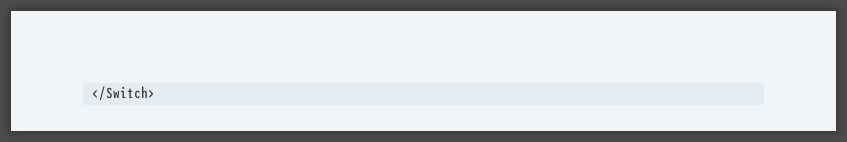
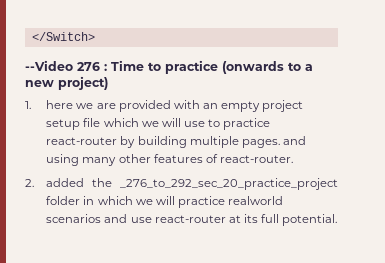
(156, 93) none -> [25,60,313,74] [25,76,108,90] [25,100,304,112] [46,118,271,130] [46,136,306,148] [46,154,293,166] [25,178,338,190] [46,196,283,208] [46,214,338,226] // --Video 276 : Time to practice (onwards to a new project) // 1. here we are provided with an empty project setup file which we will use to practice react-router by building multiple pages. and using many other features of react-router. // 2. added the _276_to_292_sec_20_practice_project folder in which we will practice realworld scenarios and use react-router at its full potential.

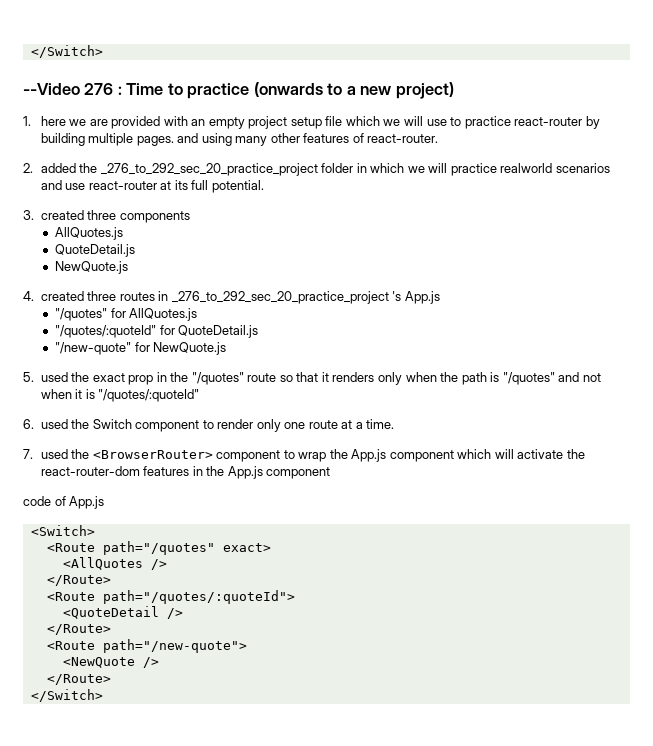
(338, 220) none -> [23,210,190,223] [55,227,124,240] [55,244,136,257] [55,261,129,274] [23,291,440,304] [55,308,198,321] [55,325,259,338] [55,342,227,355] [23,372,601,385] [40,389,200,402] [23,419,395,432] [23,449,585,462] [40,466,331,479] [23,496,105,509] [30,525,95,536] [46,541,271,555] [62,557,167,570] [46,575,111,586] [46,590,295,604] [62,606,183,619] [46,624,111,635] [46,639,247,653] [62,657,159,668] [46,674,111,685] [30,689,103,702] // 3. created three components // AllQuotes.js // QuoteDetail.js // NewQuote.js // 4. created three routes in _276_to_292_sec_20_practice_project 's App.js // "/quotes" for AllQuotes.js // "/quotes/:quoteId" for QuoteDetail.js // "/new-quote" for NewQuote.js // 5. used the exact prop in the "/quotes" route so that it renders only when the path is "/quotes" and not when it is "/quotes/:quoteId" // 6. used the Switch component to render only one route at a time. // 7. used the <BrowserRouter> component to wrap the App.js component which will activate the react-router-dom features in the App.js component // code of App.js // <Switch> // <Route path="/quotes" exact> // <AllQuotes /> // </Route> // <Route path="/quotes/:quoteId"> // <QuoteDetail /> // </Route> // <Route path="/new-quote"> // <NewQuote /> // </Route> // </Switch>

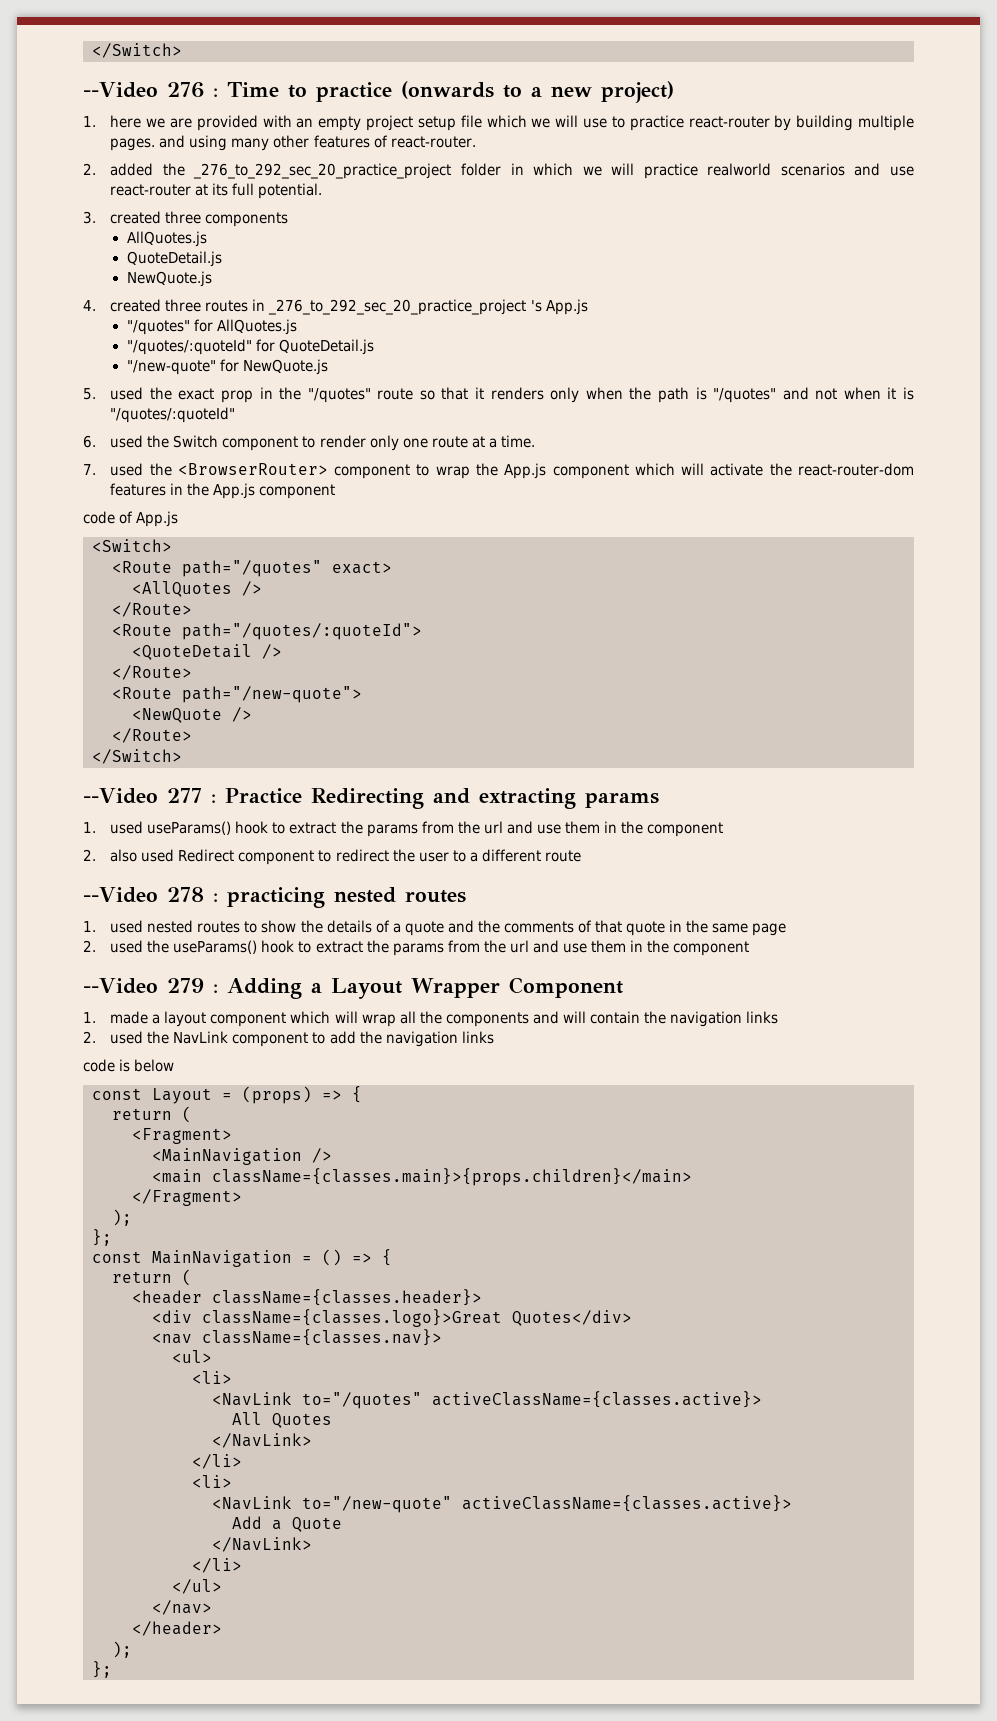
(103, 695) none -> [83,788,659,809] [83,821,724,837] [83,849,581,865] [83,887,466,908] [83,920,787,936] [83,940,750,956] [83,977,623,999] [83,1011,779,1027] [83,1031,494,1047] [83,1059,175,1072] [92,1086,362,1104] [112,1106,192,1123] [132,1128,232,1144] [152,1148,332,1165] [152,1168,692,1186] [132,1189,242,1206] [112,1209,132,1226] [92,1229,112,1246] [92,1249,392,1267] [112,1269,192,1286] [132,1289,482,1306] [152,1309,632,1327] [152,1329,442,1346] [172,1350,212,1363] [192,1371,232,1384] [212,1391,762,1409] [232,1412,332,1428] [212,1433,312,1448] [192,1454,242,1469] [192,1475,232,1488] [212,1495,792,1513] [232,1516,342,1532] [212,1537,312,1552] [192,1558,242,1573] [172,1579,222,1594] [152,1600,212,1615] [132,1621,222,1636] [112,1641,132,1658] [92,1661,112,1678] // --Video 277 : Practice Redirecting and extracting params // 1. used useParams() hook to extract the params from the url and use them in the component // 2. also used Redirect component to redirect the user to a different route // --Video 278 : practicing nested routes // 1. used nested routes to show the details of a quote and the comments of that quote in the same page // 2. used the useParams() hook to extract the params from the url and use them in the component // --Video 279 : Adding a Layout Wrapper Component // 1. made a layout component which will wrap all the components and will contain the navigation links // 2. used the NavLink component to add the navigation links // code is below // const Layout = (props) => { // return ( // <Fragment> // <MainNavigation /> // <main className={classes.main}>{props.children}</main> // </Fragment> // ); // }; // const MainNavigation = () => { // return ( // <header className={classes.header}> // <div className={classes.logo}>Great Quotes</div> // <nav className={classes.nav}> // <ul> // <li> // <NavLink to="/quotes" activeClassName={classes.active}> // All Quotes // </NavLink> // </li> // <li> // <NavLink to="/new-quote" activeClassName={classes.active}> // Add a Quote // </NavLink> // </li> // </ul> // </nav> // </header> // ); // };

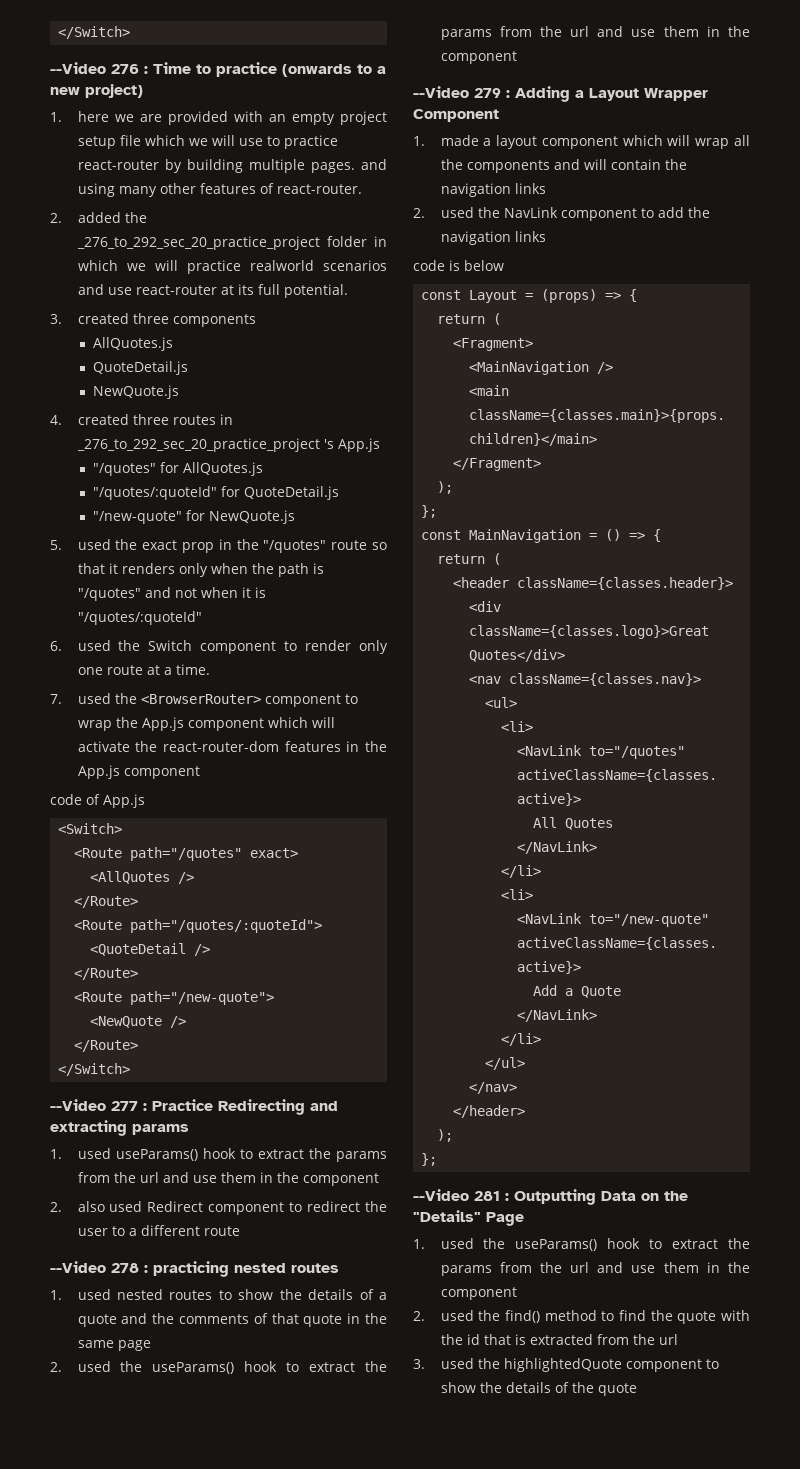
(112, 1669) none -> [413,1189,688,1205] [413,1210,524,1226] [413,1238,750,1251] [440,1262,750,1276] [440,1287,517,1300] [413,1310,750,1324] [440,1334,678,1345] [413,1358,719,1372] [440,1382,637,1396] // --Video 281 : Outputting Data on the "Details" Page // 1. used the useParams() hook to extract the params from the url and use them in the component // 2. used the find() method to find the quote with the id that is extracted from the url // 3. used the highlightedQuote component to show the details of the quote

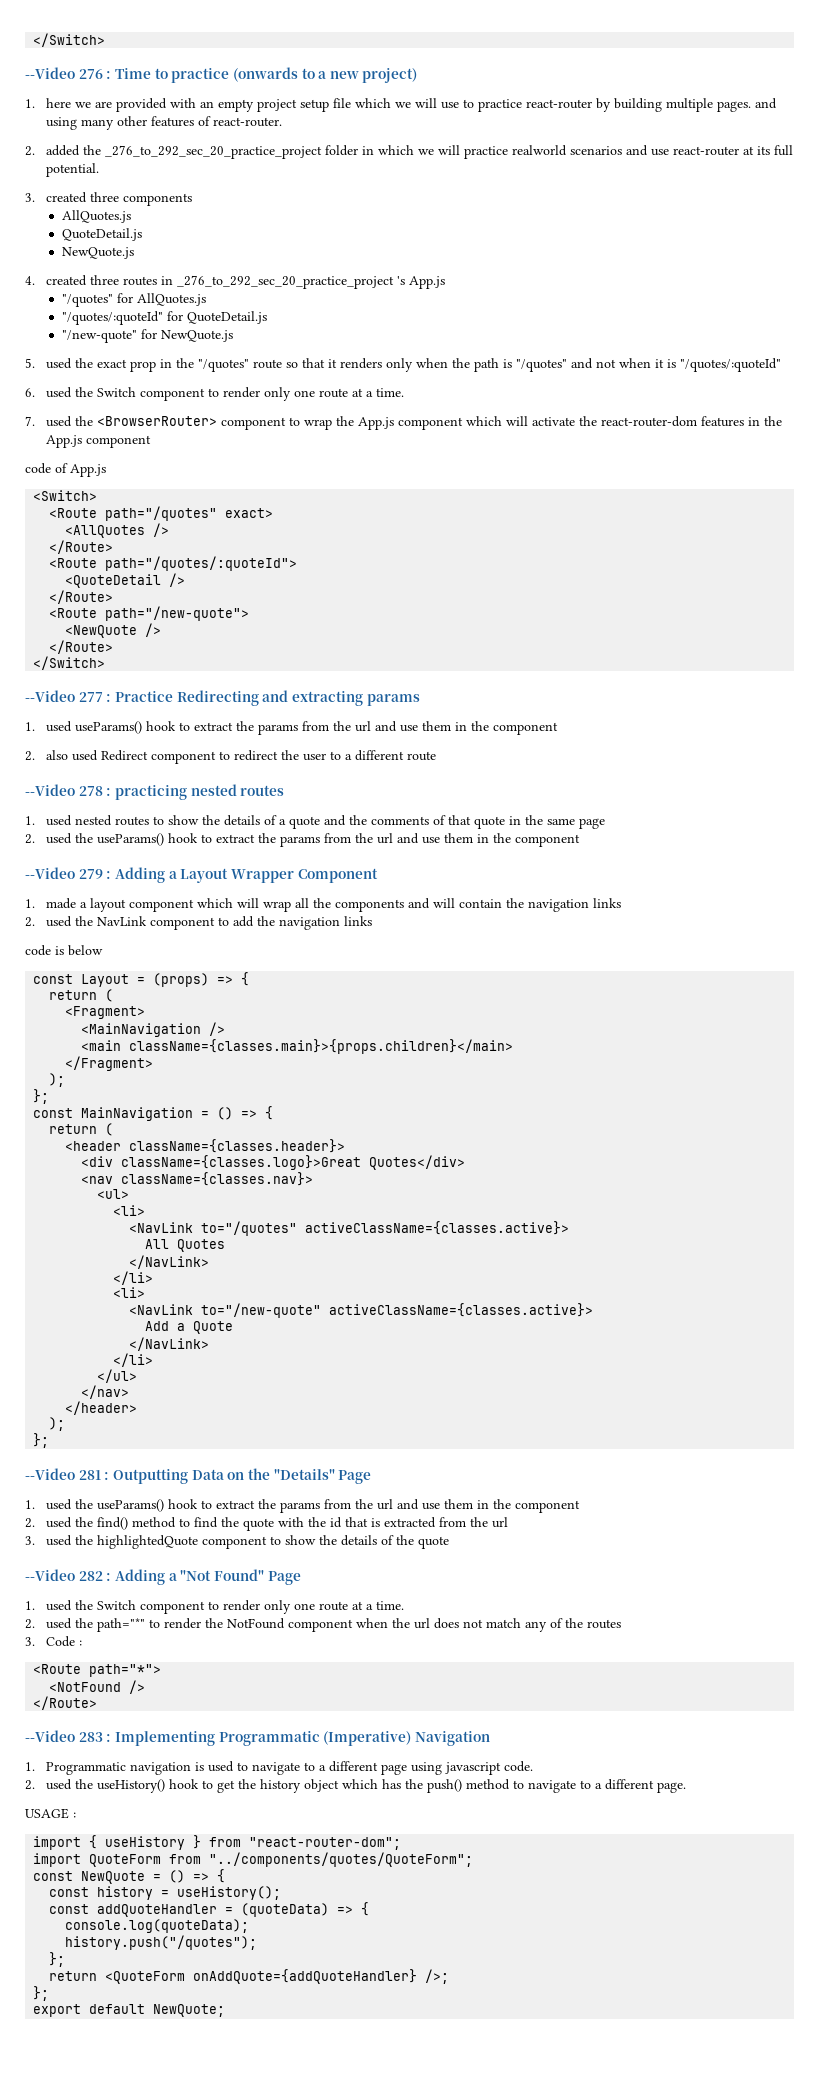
(637, 1389) none -> [25,1569,301,1585] [25,1600,405,1614] [25,1618,622,1632] [25,1636,83,1647] [33,1664,162,1677] [49,1680,146,1694] [33,1696,98,1710] [25,1730,490,1746] [25,1761,534,1775] [25,1779,687,1793] [25,1808,76,1819] [33,1835,402,1850] [33,1852,474,1867] [33,1869,226,1884] [49,1886,282,1900] [49,1902,370,1917] [65,1919,250,1933] [65,1935,258,1950] [49,1952,66,1967] [49,1969,450,1984] [33,1986,50,2001] [33,2004,226,2017] // --Video 282 : Adding a "Not Found" Page // 1. used the Switch component to render only one route at a time. // 2. used the path="*" to render the NotFound component when the url does not match any of the routes // 3. Code : // <Route path="*"> // <NotFound /> // </Route> // --Video 283 : Implementing Programmatic (Imperative) Navigation // 1. Programmatic navigation is used to navigate to a different page using javascript code. // 2. used the useHistory() hook to get the history object which has the push() method to navigate to a different page. // USAGE : // import { useHistory } from "react-router-dom"; // import QuoteForm from "../components/quotes/QuoteForm"; // const NewQuote = () => { // const history = useHistory(); // const addQuoteHandler = (quoteData) => { // console.log(quoteData); // history.push("/quotes"); // }; // return <QuoteForm onAddQuote={addQuoteHandler} />; // }; // export default NewQuote;

